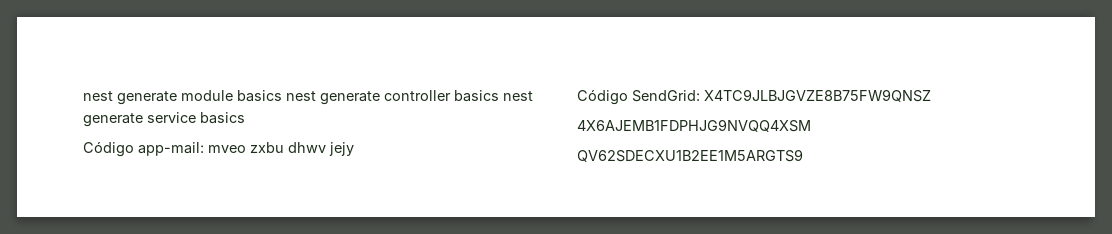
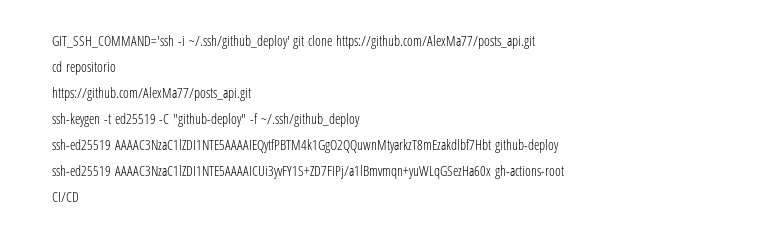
[83,90,533,105] [83,112,245,127] [83,141,354,157] [577,89,931,105] [577,119,811,132] [577,149,803,162] nest generate module basics nest generate controller basics nest generate service basics // Código app-mail: mveo zxbu dhwv jejy // Código SendGrid: X4TC9JLBJGVZE8B75FW9QNSZ // 4X6AJEMB1FDPHJG9NVQQ4XSM // QV62SDECXU1B2EE1M5ARGTS9 -> [52,35,535,49] [52,61,116,75] [52,87,251,101] [52,113,360,127] [52,139,559,153] [52,165,564,179] [52,192,79,202] GIT_SSH_COMMAND='ssh -i ~/.ssh/github_deploy' git clone https://github.com/AlexMa77/posts_api.git // cd repositorio // https://github.com/AlexMa77/posts_api.git // ssh-keygen -t ed25519 -C "github-deploy" -f ~/.ssh/github_deploy // ssh-ed25519 AAAAC3NzaC1lZDI1NTE5AAAAIEQytfPBTM4k1GgO2QQuwnMtyarkzT8mEzakdlbf7Hbt github-deploy // ssh-ed25519 AAAAC3NzaC1lZDI1NTE5AAAAICUi3yvFY1S+ZD7FIPj/a1lBmvmqn+yuWLqGSezHa60x gh-actions-root // CI/CD

